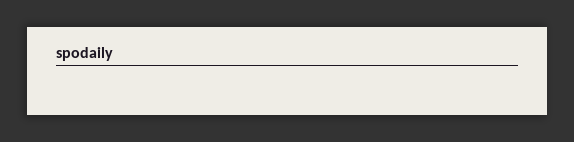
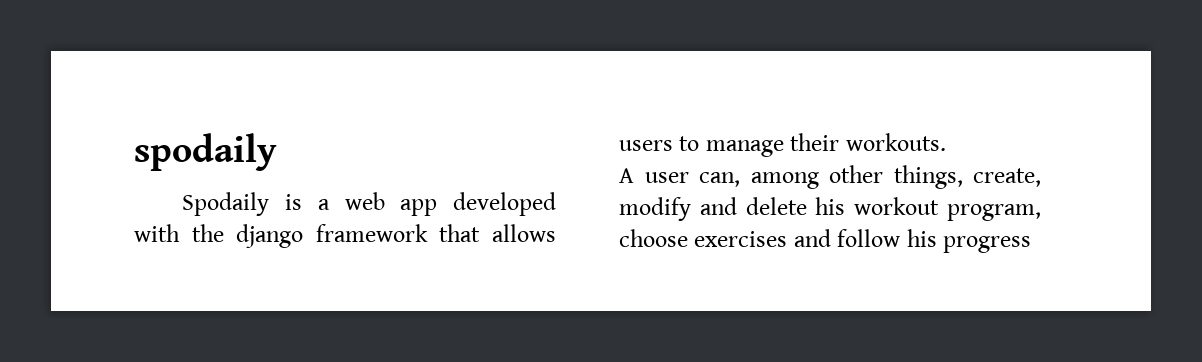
(113, 54) none -> [182,192,556,216] [134,224,556,248] [619,133,946,157] [619,165,1041,189] [619,197,1041,221] [619,229,1032,253] // Spodaily is a web app developed with the django framework that allows users to manage their workouts. // A user can, among other things, create, modify and delete his workout program, choose exercises and follow his progress

